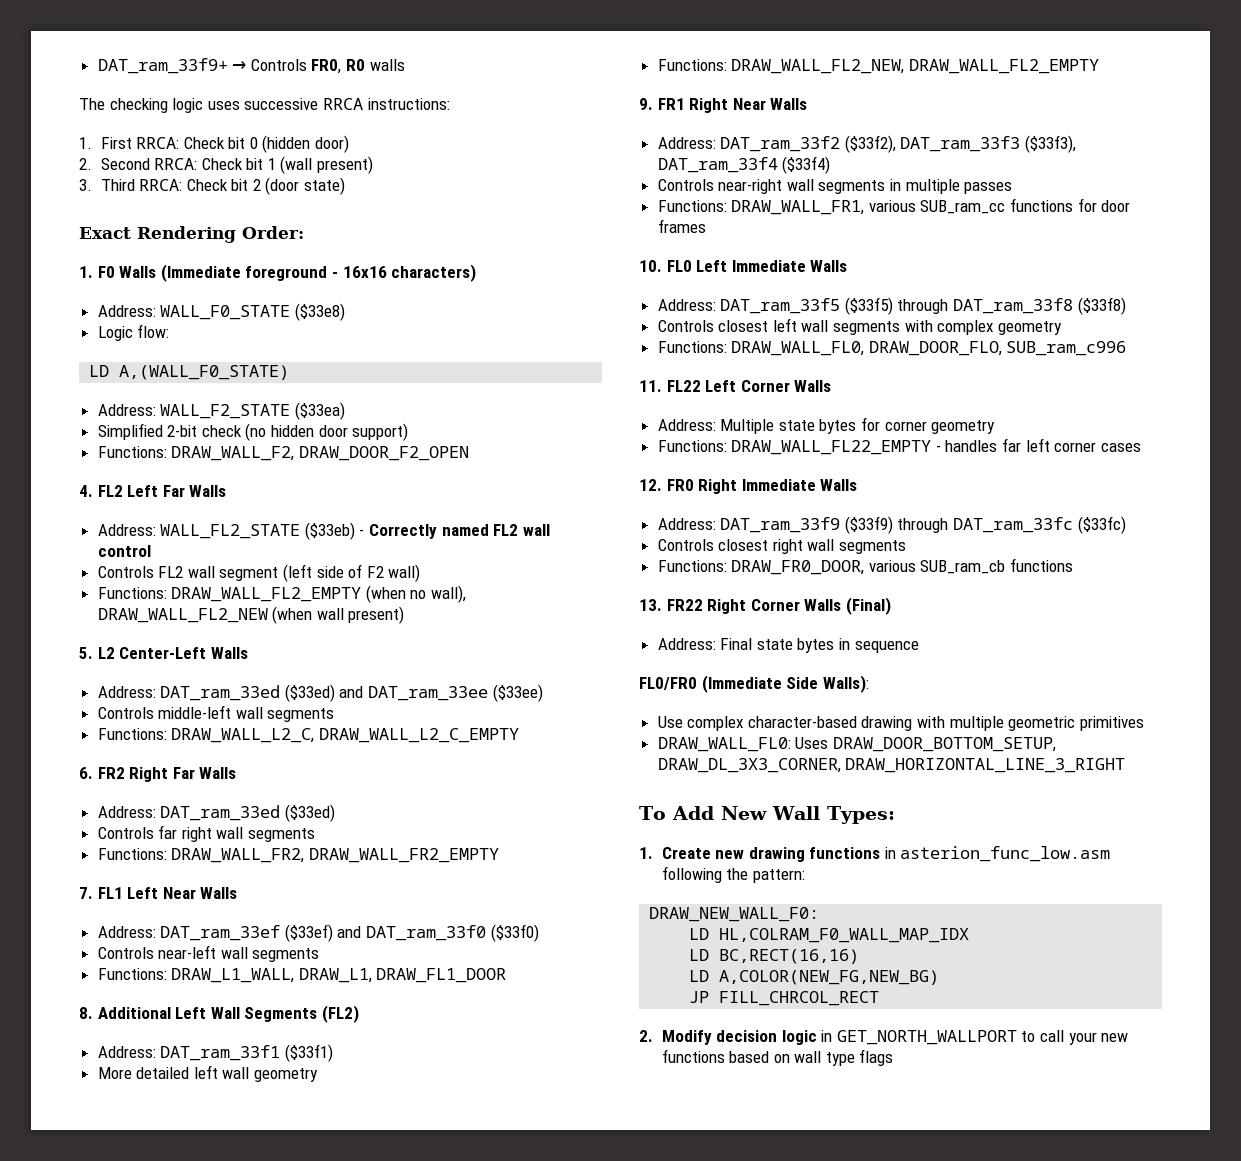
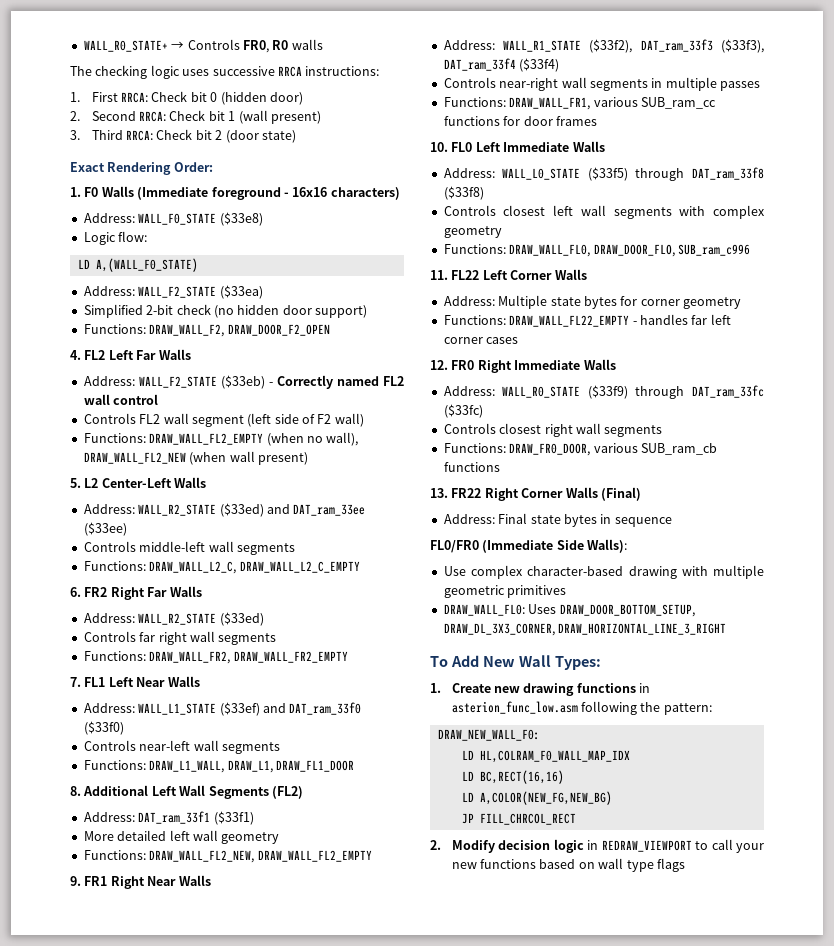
[97,58,228,74] DAT_ram_33f9+ -> [83,40,168,52] WALL_R0_STATE+
[160,524,301,539] WALL_FL2_STATE -> [138,376,217,388] WALL_F2_STATE
[160,685,281,701] DAT_ram_33ed -> [138,504,217,516] WALL_R2_STATE
[160,805,281,821] DAT_ram_33ed -> [138,613,217,625] WALL_R2_STATE
[160,925,281,941] DAT_ram_33ef -> [138,703,217,715] WALL_L1_STATE
[720,136,841,152] DAT_ram_33f2 -> [503,40,582,52] WALL_R1_STATE
[720,298,841,314] DAT_ram_33f5 -> [502,168,581,180] WALL_L0_STATE
[720,517,841,533] DAT_ram_33f9 -> [502,386,581,398] WALL_R0_STATE
[836,1030,1017,1045] GET_NORTH_WALLPORT -> [601,840,692,852] REDRAW_VIEWPORT

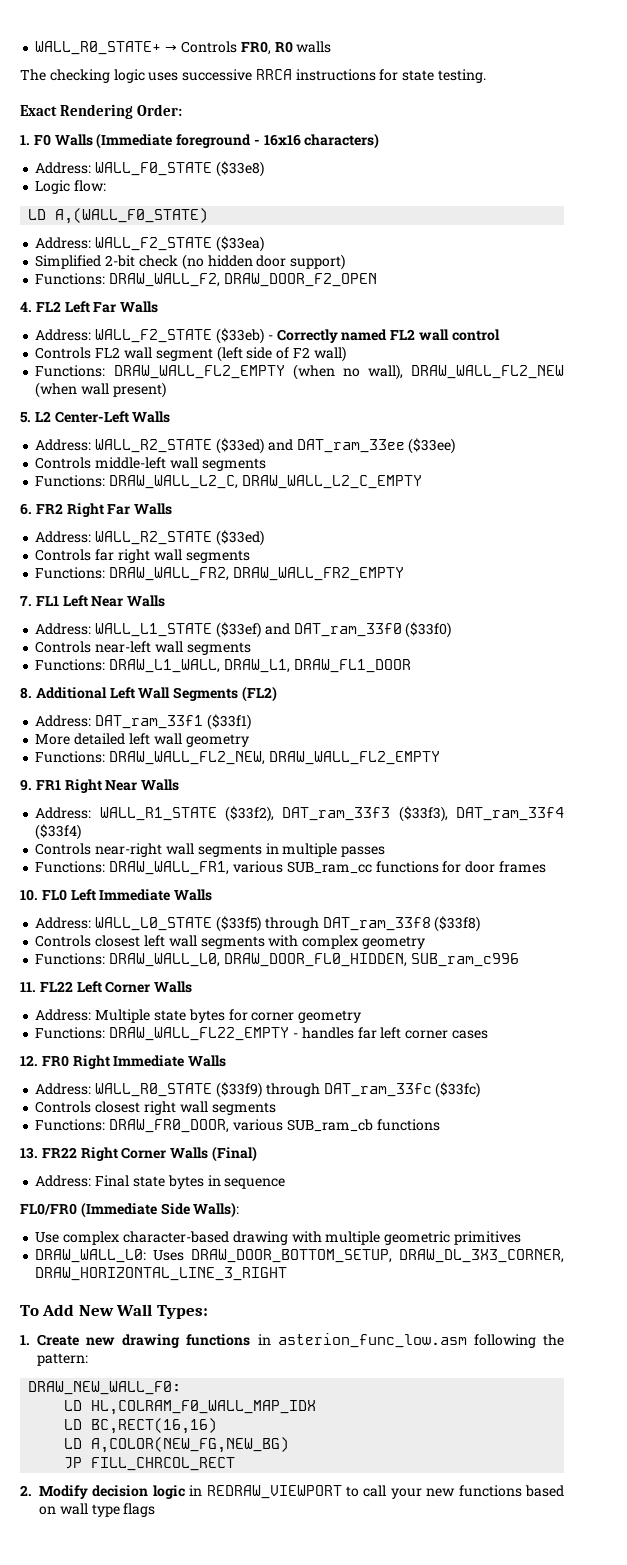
[305,66,380,76] [70,91,303,105] [70,110,321,124] [70,129,296,143] instructions: // 1. First RRCA: Check bit 0 (hidden door) // 2. Second RRCA: Check bit 1 (wall present) // 3. Third RRCA: Check bit 2 (door state) -> [295,69,487,83] instructions for state testing.
[509,244,675,257] DRAW_WALL_FL0, DRAW_DOOR_FLO, -> [109,953,407,967] DRAW_WALL_L0, DRAW_DOOR_FL0_HIDDEN,
[443,604,525,616] DRAW_WALL_FL0: -> [35,1249,147,1263] DRAW_WALL_L0:

